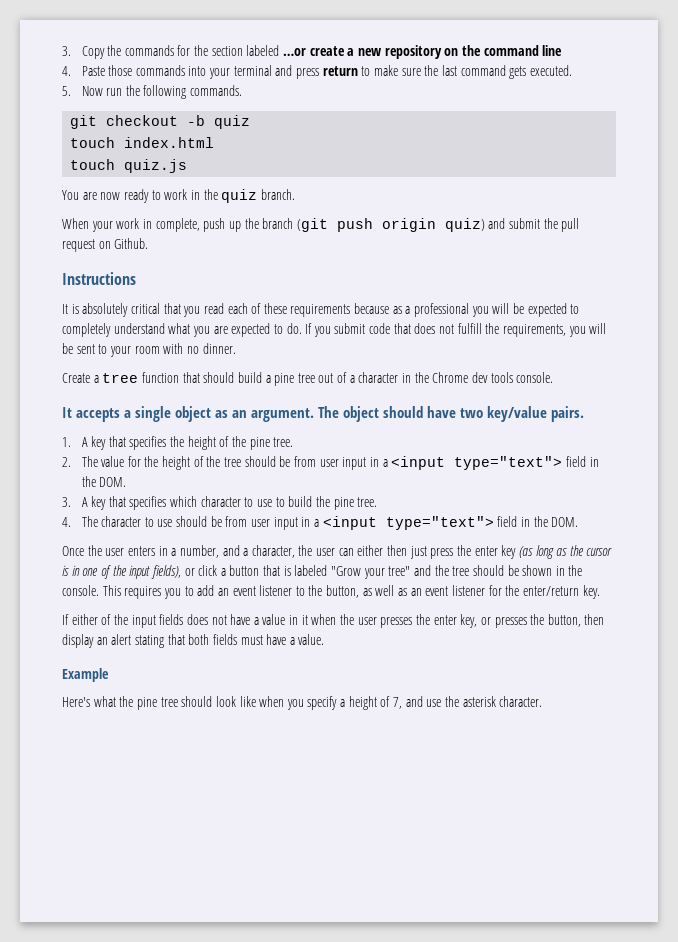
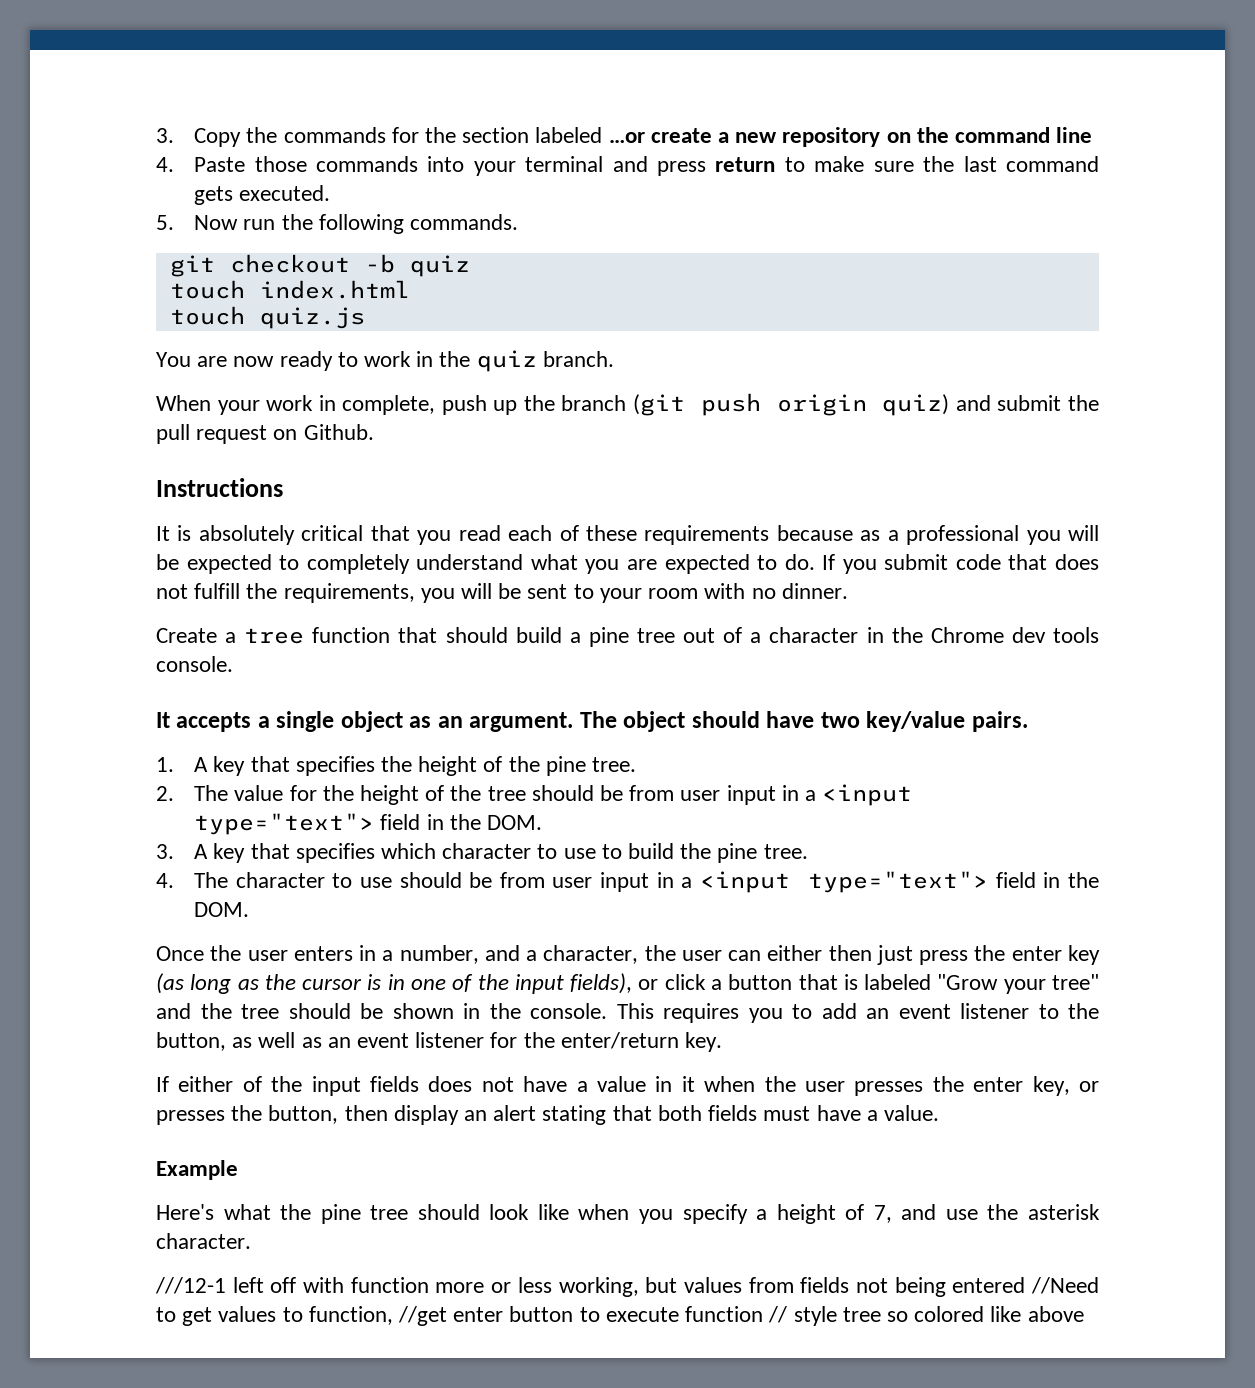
(543, 701) none -> [155,1277,1099,1297] [156,1306,1084,1326] // ///12-1 left off with function more or less working, but values from fields not being entered //Need to get values to function, //get enter button to execute function // style tree so colored like above

